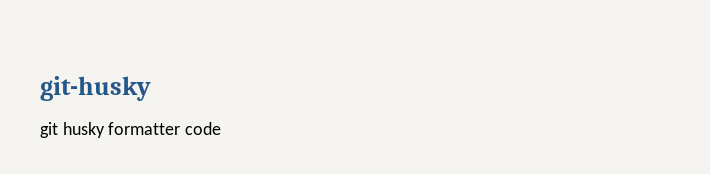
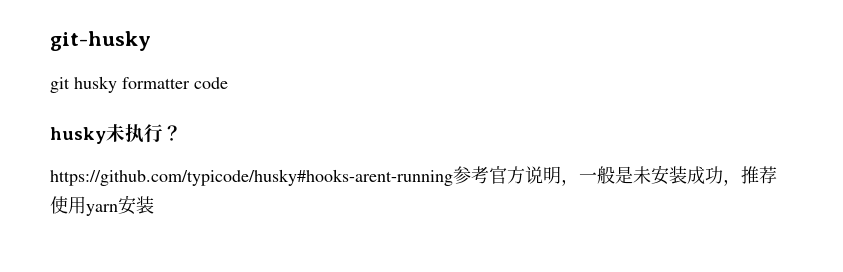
(222, 128) none -> [50,124,182,144] [50,165,777,186] [50,195,154,216] // husky未执行？ // https://github.com/typicode/husky#hooks-arent-running参考官方说明，一般是未安装成功，推荐使用yarn安装

